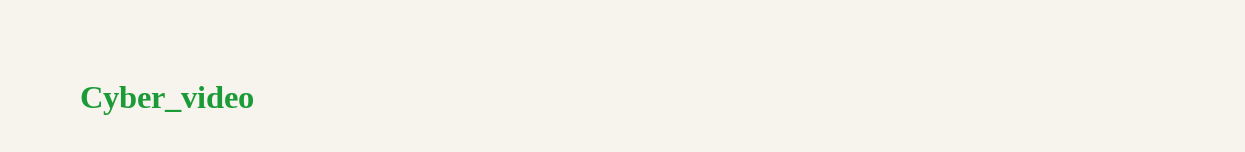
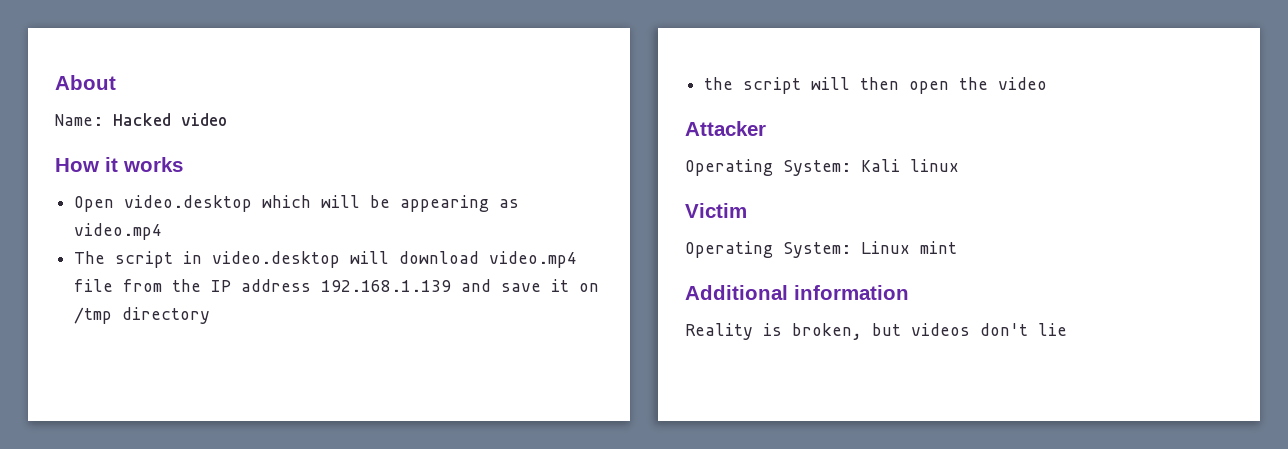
[80,86,254,115] Cyber_video -> [55,75,116,90] [55,113,227,126] [55,157,183,172] [74,195,520,212] [74,223,163,240] [74,251,578,268] [74,279,600,292] [74,307,211,324] [704,77,1048,94] [685,121,766,136] [685,159,959,176] [685,203,747,218] [685,241,957,258] [685,285,909,300] [685,323,1067,340] About // Name: Hacked video // How it works // Open video.desktop which will be appearing as video.mp4 // The script in video.desktop will download video.mp4 file from the IP address 192.168.1.139 and save it on /tmp directory // the script will then open the video // Attacker // Operating System: Kali linux // Victim // Operating System: Linux mint // Additional information // Reality is broken, but videos don't lie

